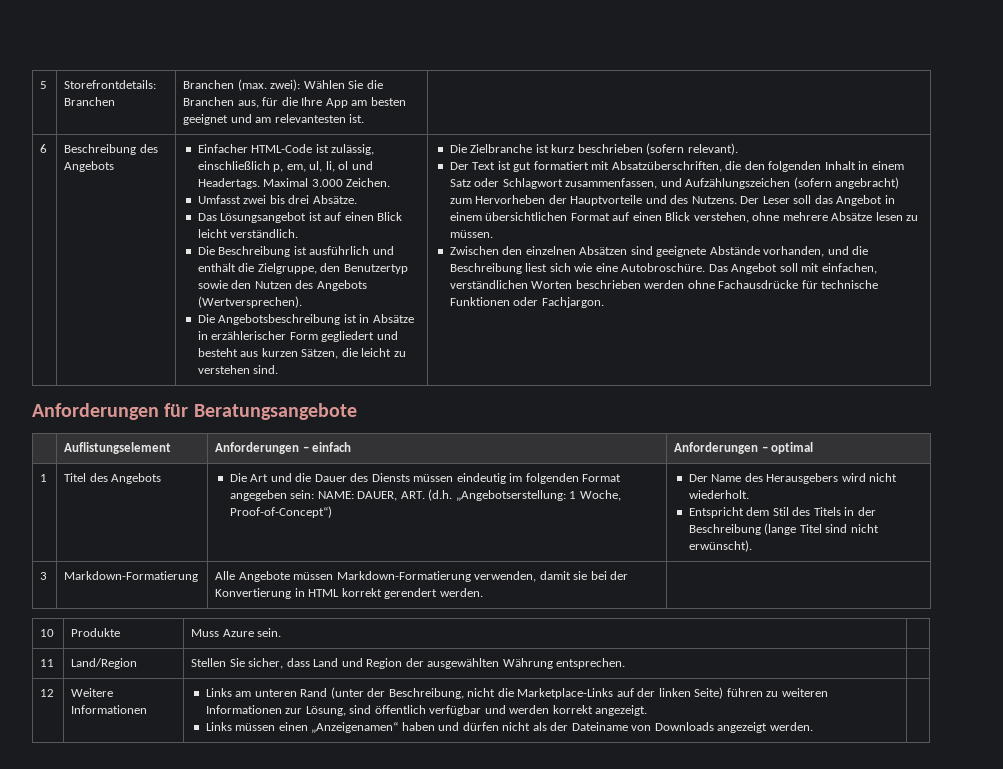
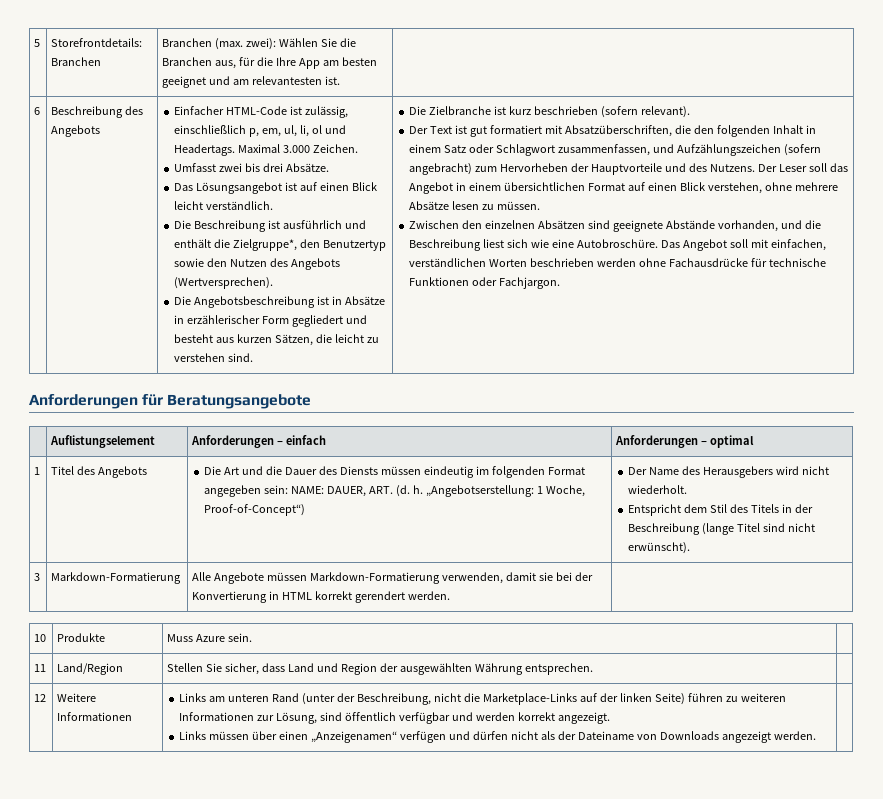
[257,263,317,274] Zielgruppe, -> [233,239,298,251] Zielgruppe*,
[428,489,453,501] (d.h. -> [396,485,424,497] (d. h.
(276, 727) none -> [252,731,278,740] über
[401,722,435,731] haben -> [400,731,447,743] verfügen

